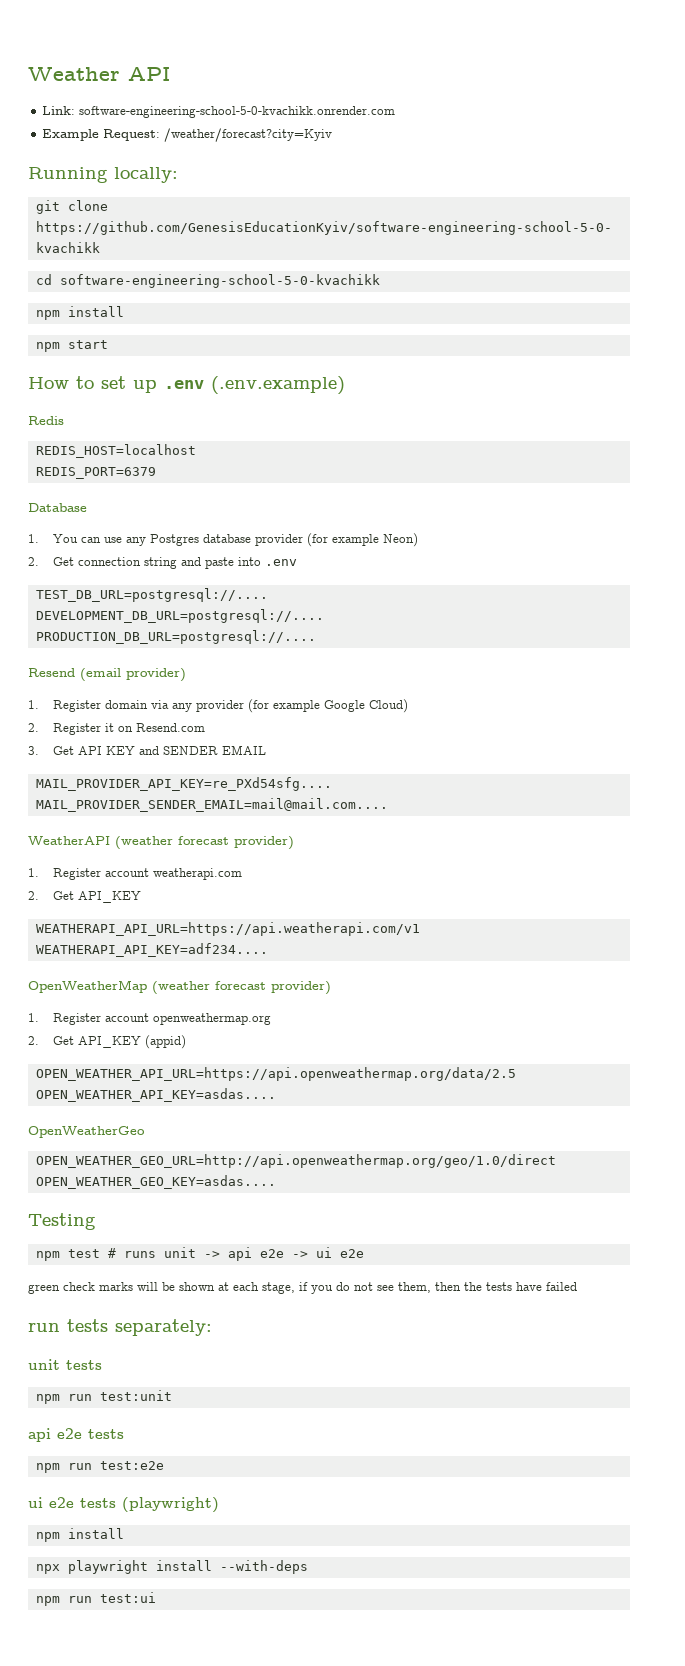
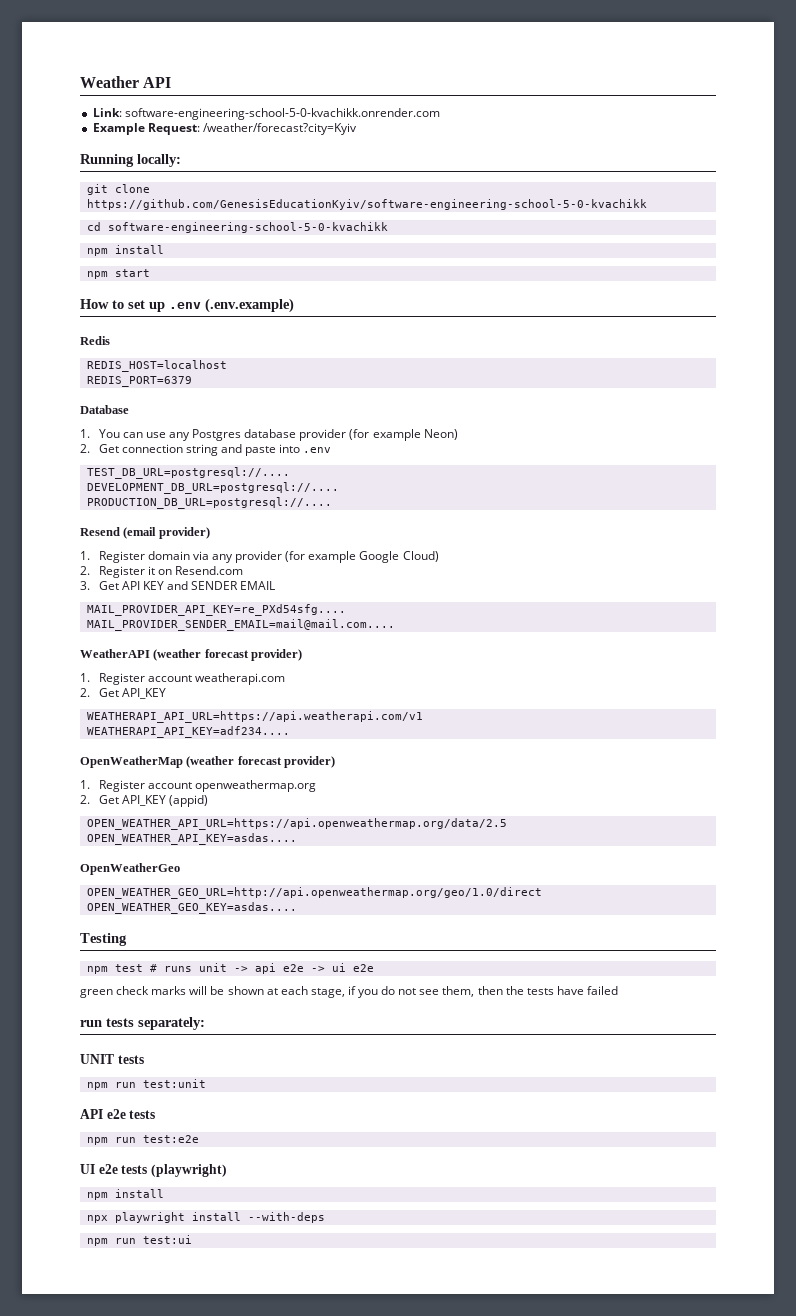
[28,1359,60,1370] unit -> [80,1054,114,1064] UNIT
[28,1428,51,1442] api -> [80,1109,103,1119] API
[28,1497,43,1508] ui -> [80,1164,95,1174] UI

